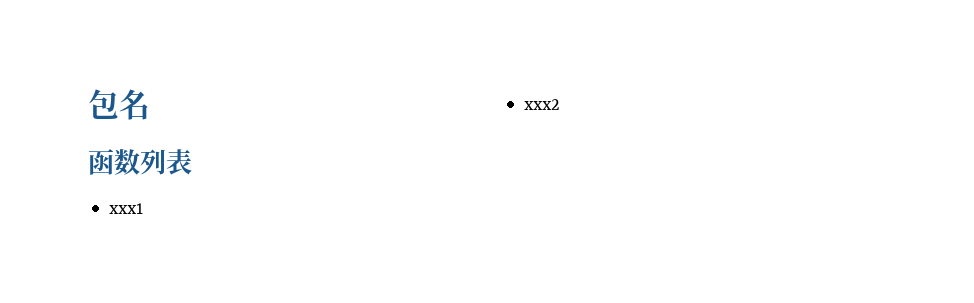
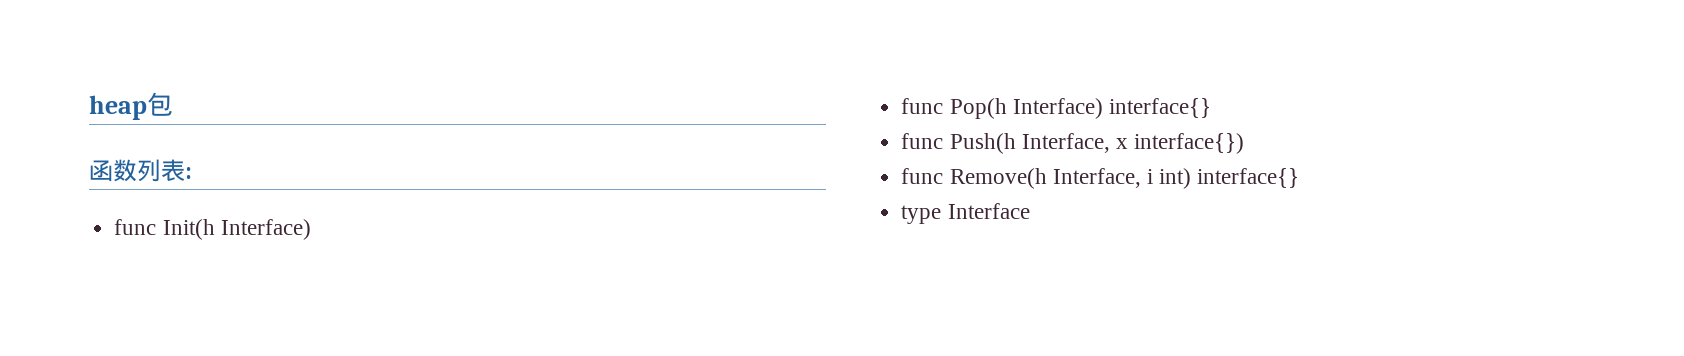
(88, 104) none -> [89,95,147,120] heap
[119,89,150,120] 名 -> (173, 104) none
[109,203,144,214] [524,99,561,110] // xxx1 // xxx2 -> [185,167,192,179] [114,219,311,240] [901,98,1211,119] [901,133,1245,154] [901,168,1300,189] [901,203,1030,224] : // func Init(h Interface) // func Pop(h Interface) interface{} // func Push(h Interface, x interface{}) // func Remove(h Interface, i int) interface{} // type Interface

